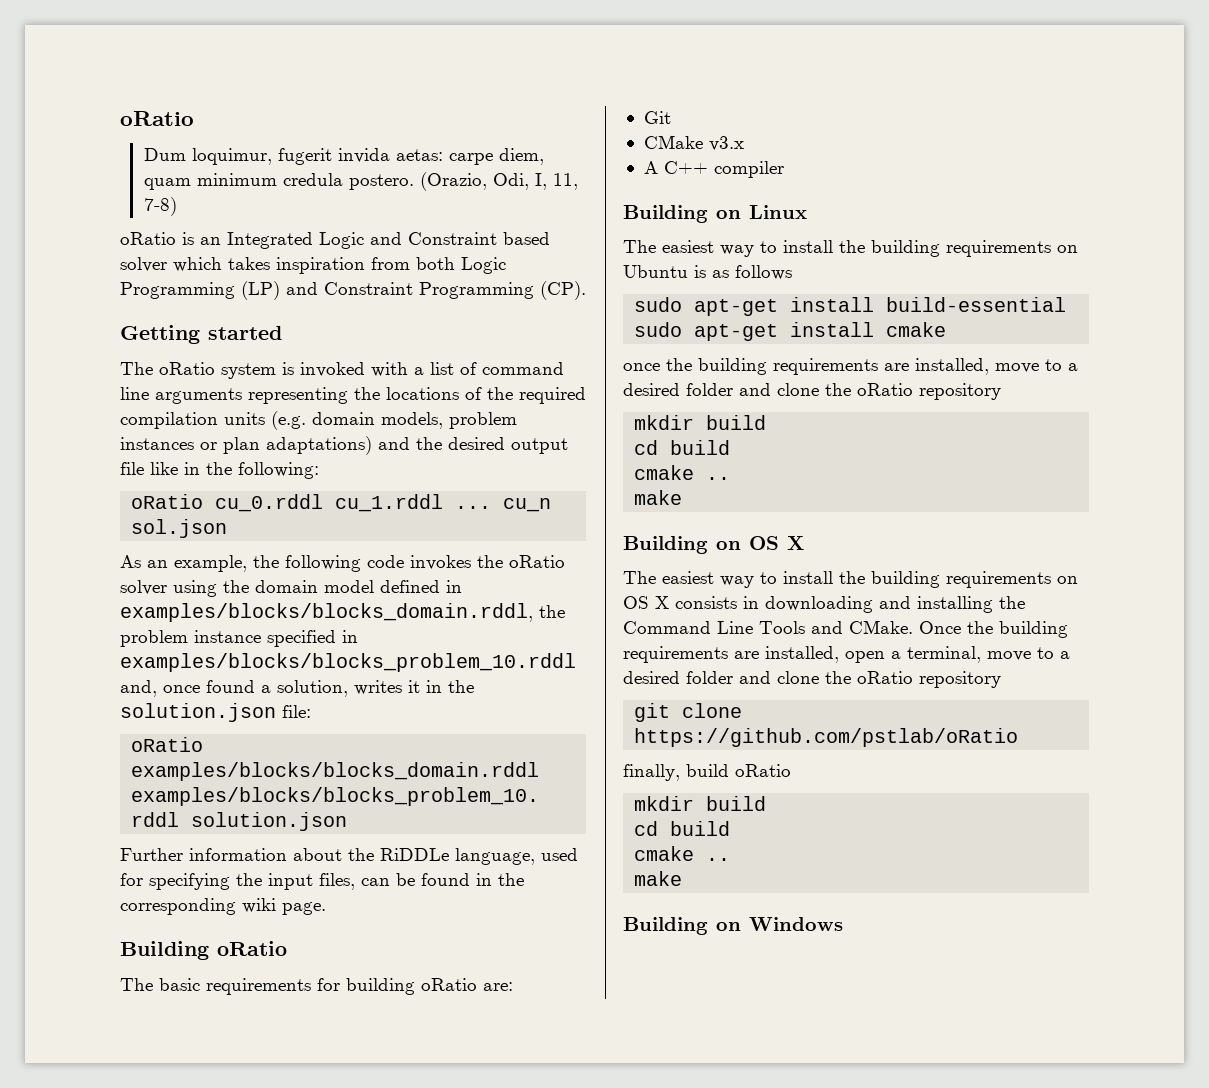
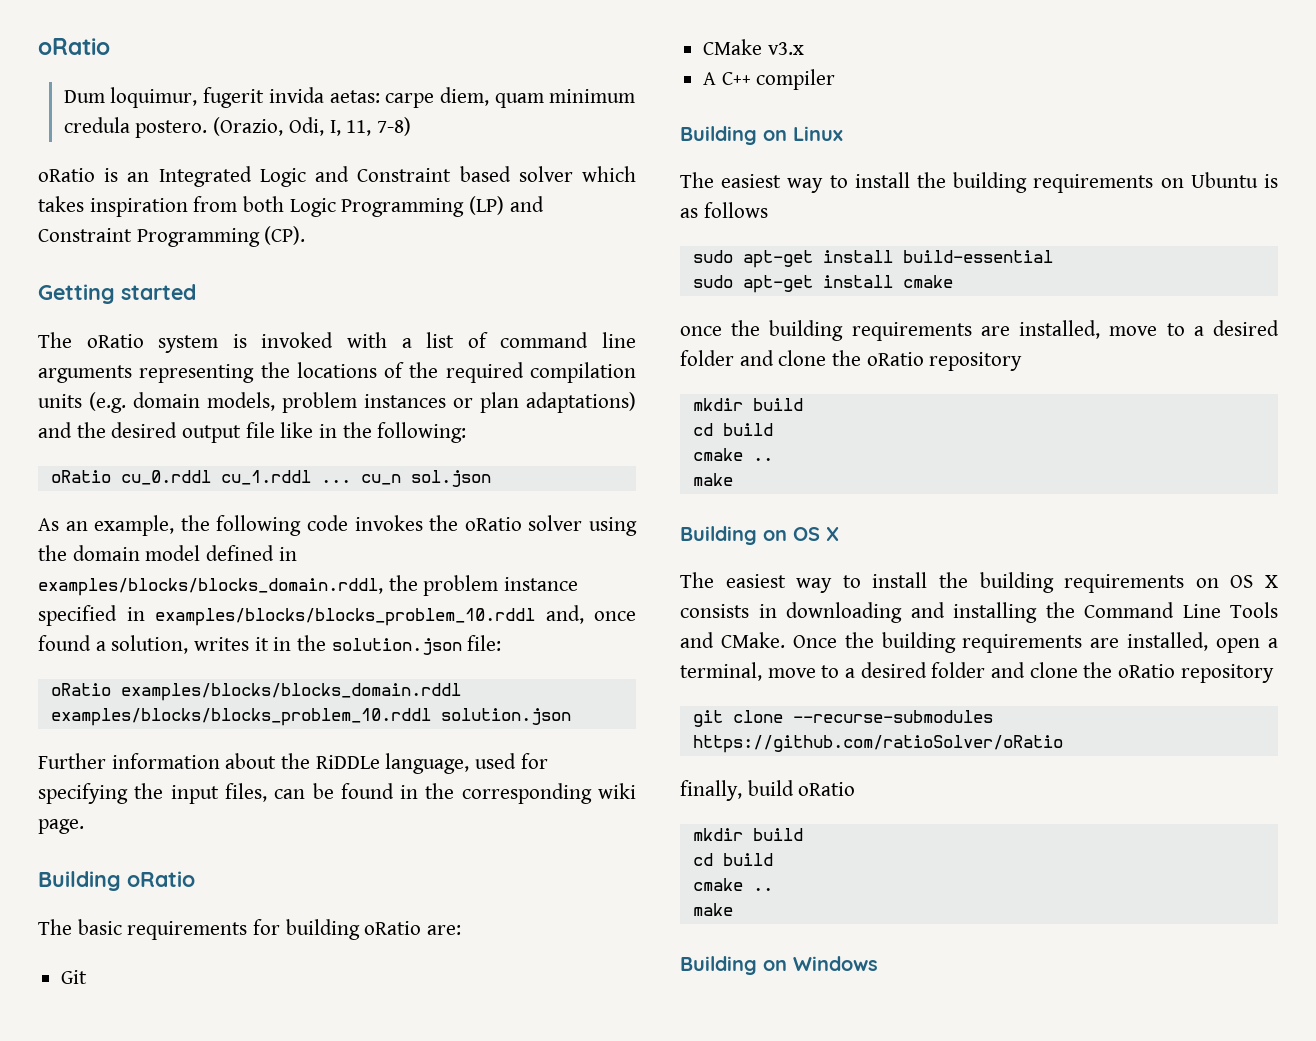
[634,728,1019,747] https://github.com/pstlab/oRatio -> [792,710,993,723] [692,735,1063,753] --recurse-submodules https://github.com/ratioSolver/oRatio

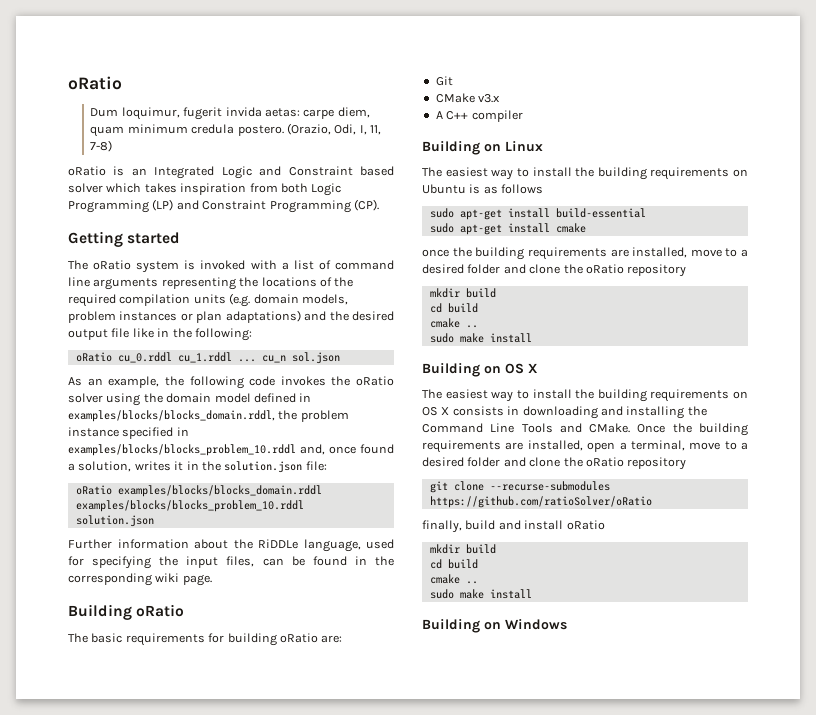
[692,473,733,486] make -> [429,333,532,343] sudo make install
(794, 788) none -> [498,520,564,530] and install
[692,903,733,916] make -> [429,589,532,599] sudo make install

